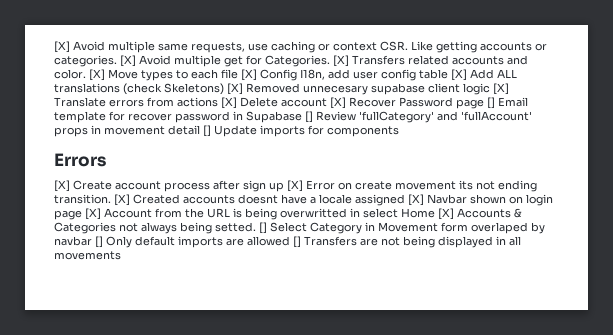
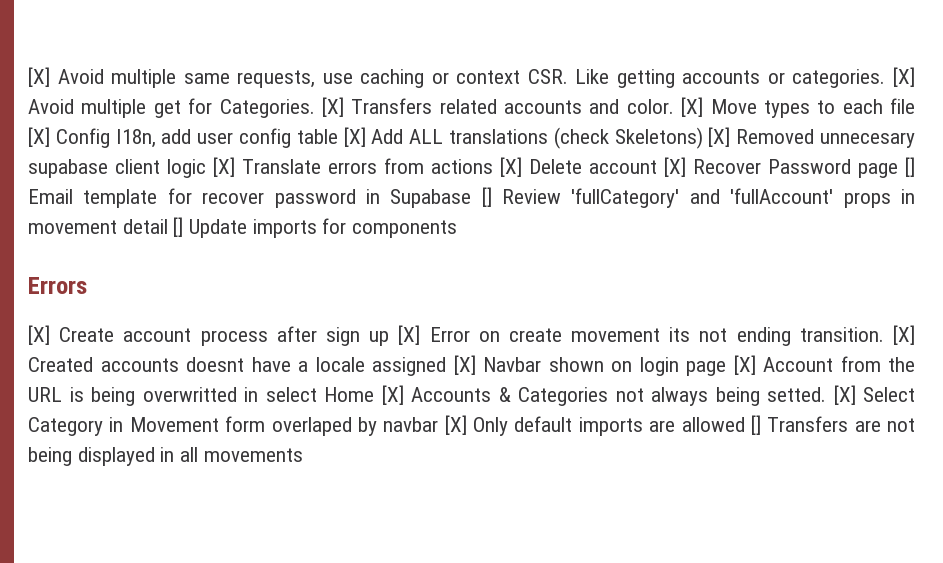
[259,222,267,234] [] -> [833,385,856,405] [X]
[95,236,103,248] [] -> [444,415,467,435] [X]

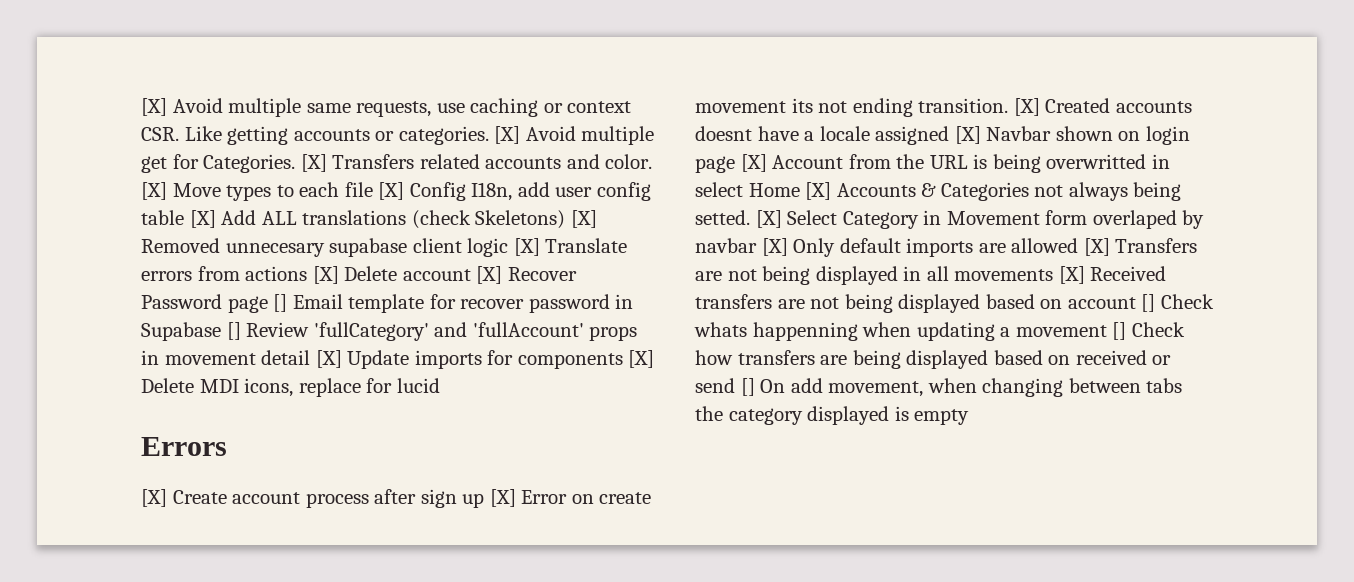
[173,217,184,237] [] -> [315,350,342,368] [X]
(458, 229) none -> [628,350,655,368] [141,378,440,397] [X] Delete MDI icons, replace for lucid
[750,415,761,435] [] -> [1083,238,1110,256] [X]
(303, 455) none -> [1058,266,1167,284] [695,294,1214,313] [694,322,1185,341] [695,350,1172,369] [695,378,1183,397] [695,406,970,425] [X] Received transfers are not being displayed based on account [] Check whats happenning when updating a movement [] Check how transfers are being displayed based on received or send [] On add movement, when changing between tabs the category displayed is empty

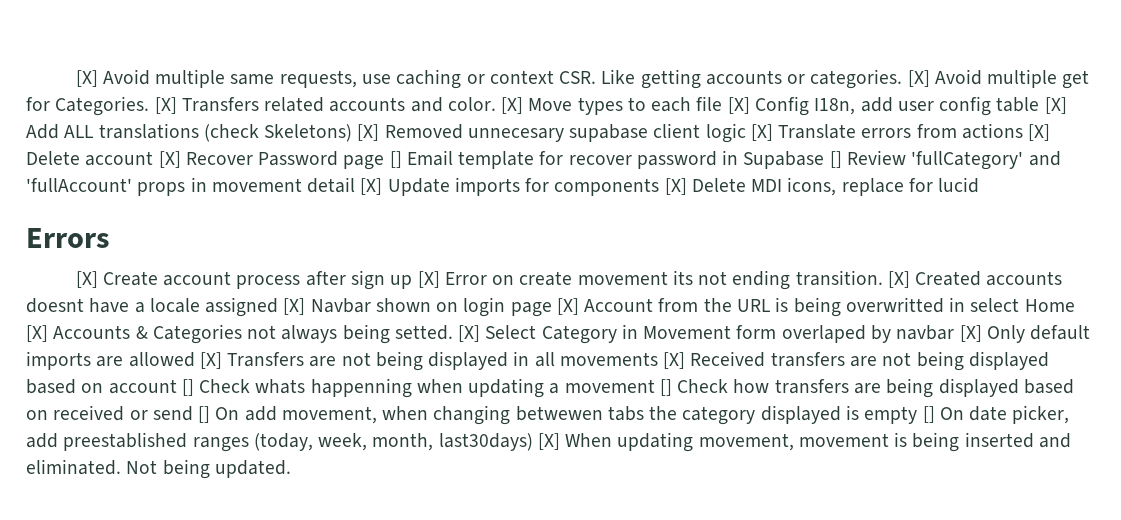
[1068,378,1141,393] between -> [515,406,603,421] betwewen
(970, 417) none -> [922,405,1070,424] [26,432,1071,452] [26,459,291,479] [] On date picker, add preestablished ranges (today, week, month, last30days) [X] When updating movement, movement is being inserted and eliminated. Not being updated.

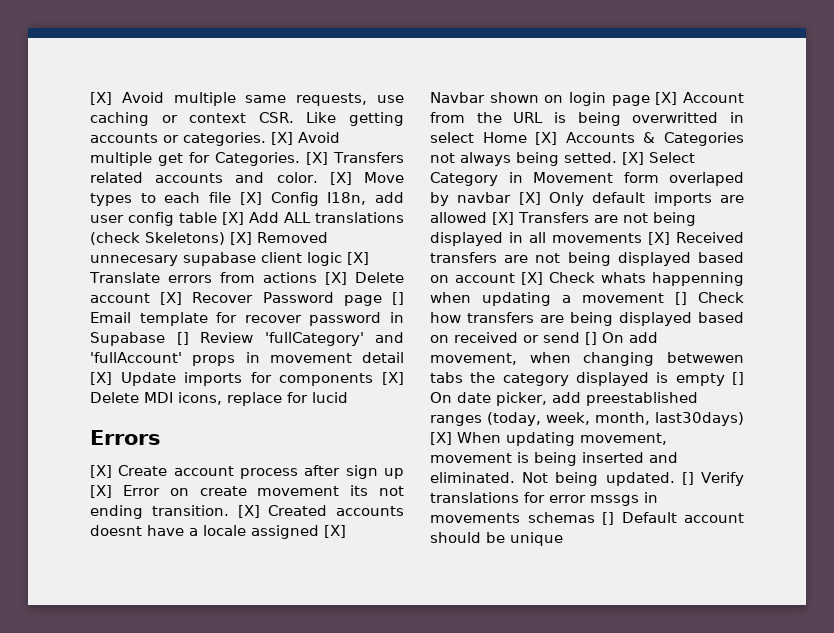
[181,379,194,396] [] -> [521,272,543,285] [X]
(291, 469) none -> [681,472,745,486] [430,492,658,506] [430,512,744,525] [430,532,563,546] [] Verify translations for error mssgs in movements schemas [] Default account should be unique

